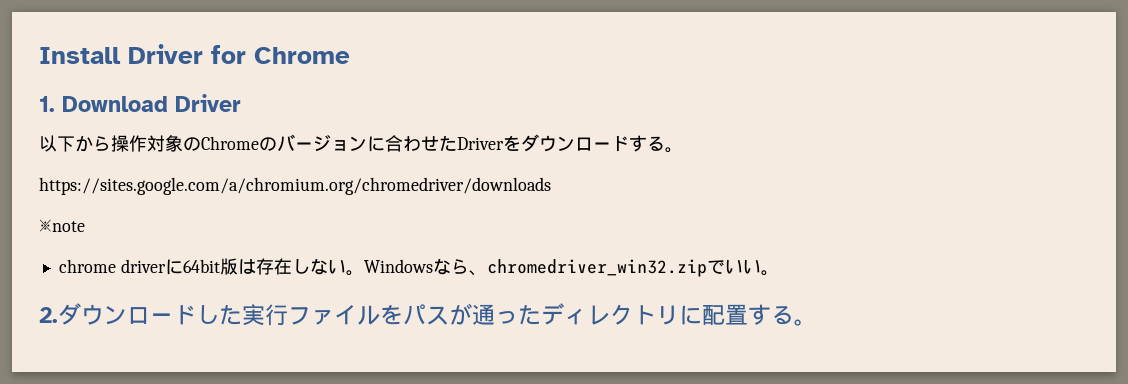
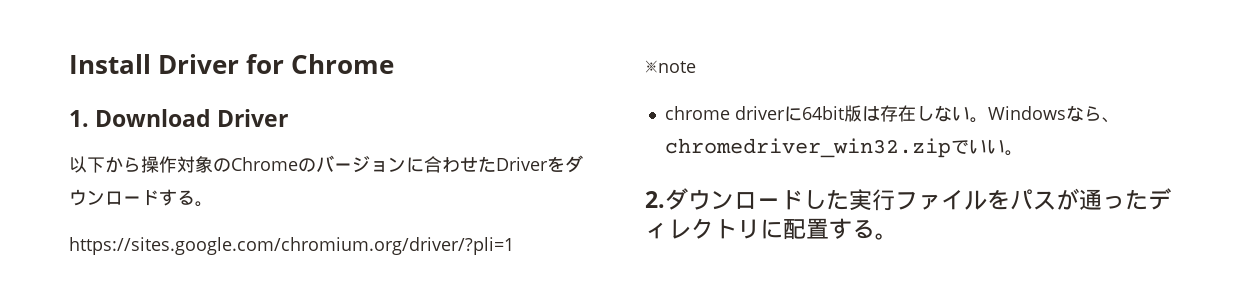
[39,177,551,195] https://sites.google.com/a/chromium.org/chromedriver/downloads -> [69,237,514,255] https://sites.google.com/chromium.org/driver/?pli=1

